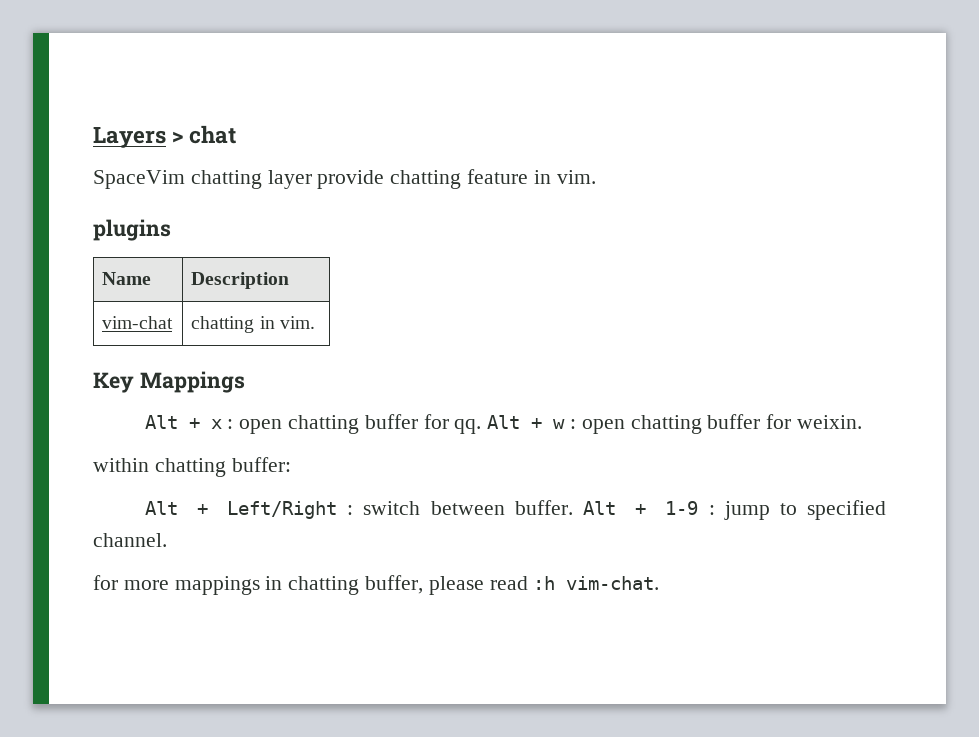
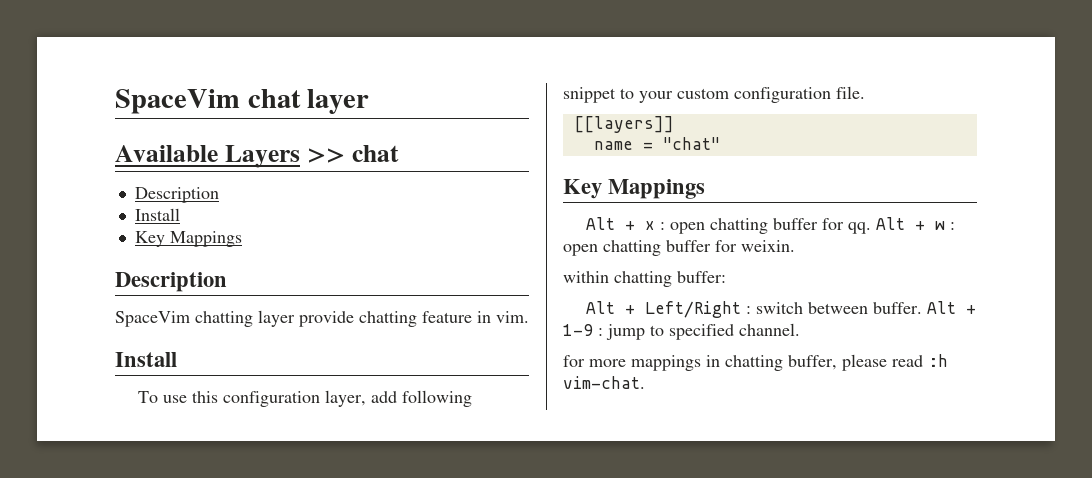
[93,125,237,148] Layers > chat -> [115,89,370,114] [115,145,399,168] [134,187,219,203] [134,208,180,221] [134,231,242,247] [115,272,227,292] SpaceVim chat layer // Available Layers >> chat // Description // Install // Key Mappings // Description
[93,219,171,241] [102,272,152,285] [191,272,290,289] [102,316,174,329] [191,316,316,333] plugins // Name | Description // vim-chat | chatting in vim. -> [115,352,177,367] [138,390,473,407] [563,86,865,103] [573,116,674,133] [593,137,720,150] Install // To use this configuration layer, add following snippet to your custom configuration file. // [[layers]] // name = "chat"

